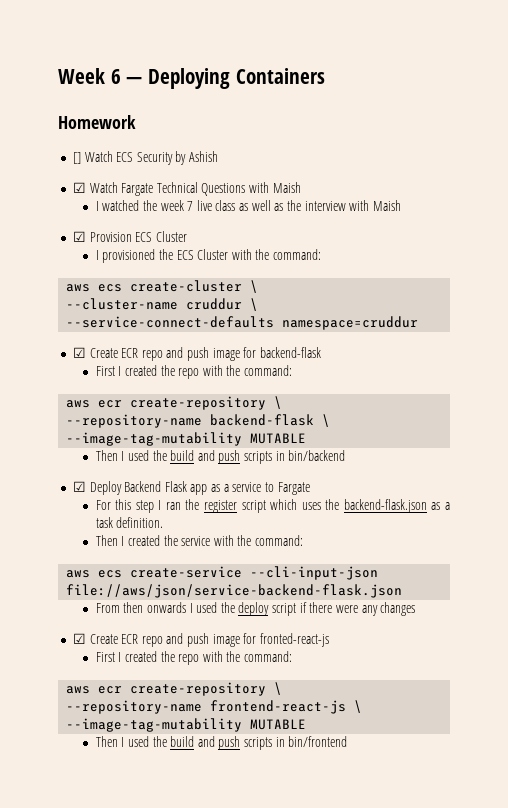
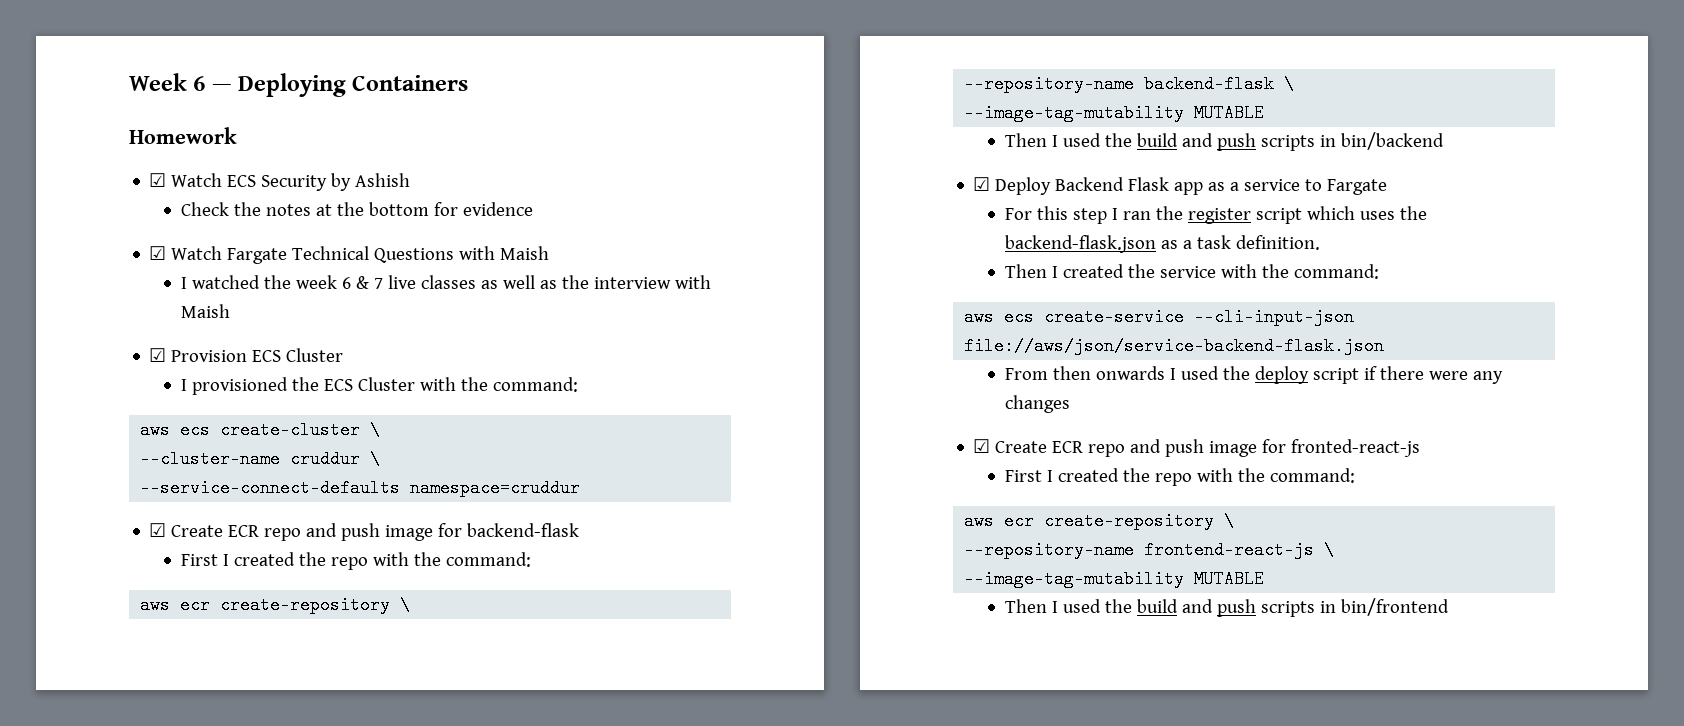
[72,152,81,164] [] -> [149,173,167,187] ☑
(219, 156) none -> [180,202,533,216] // Check the notes at the bottom for evidence
(184, 205) none -> [341,276,369,289] 6 &
[215,200,236,211] class -> [420,275,476,289] classes

